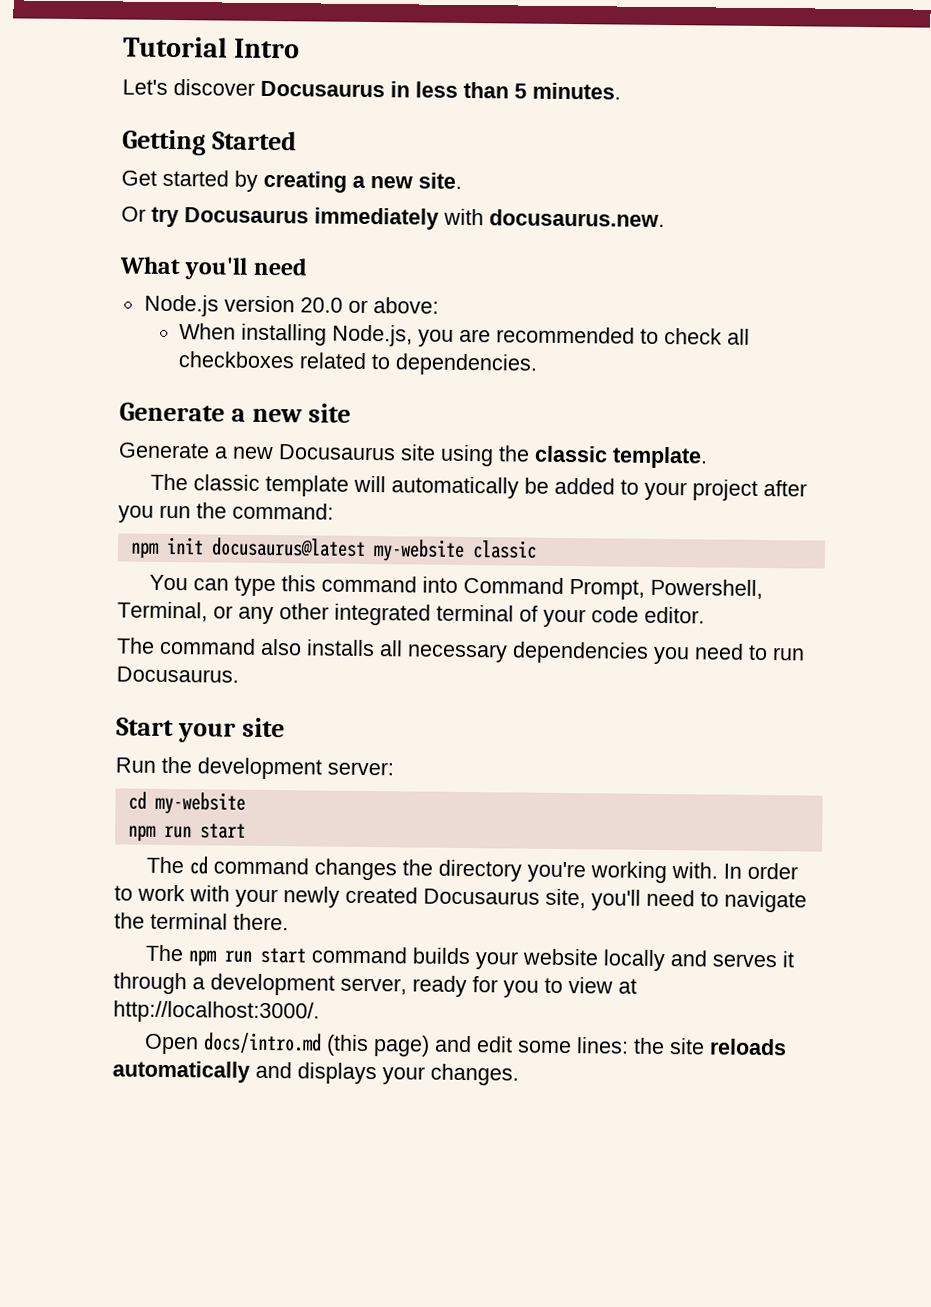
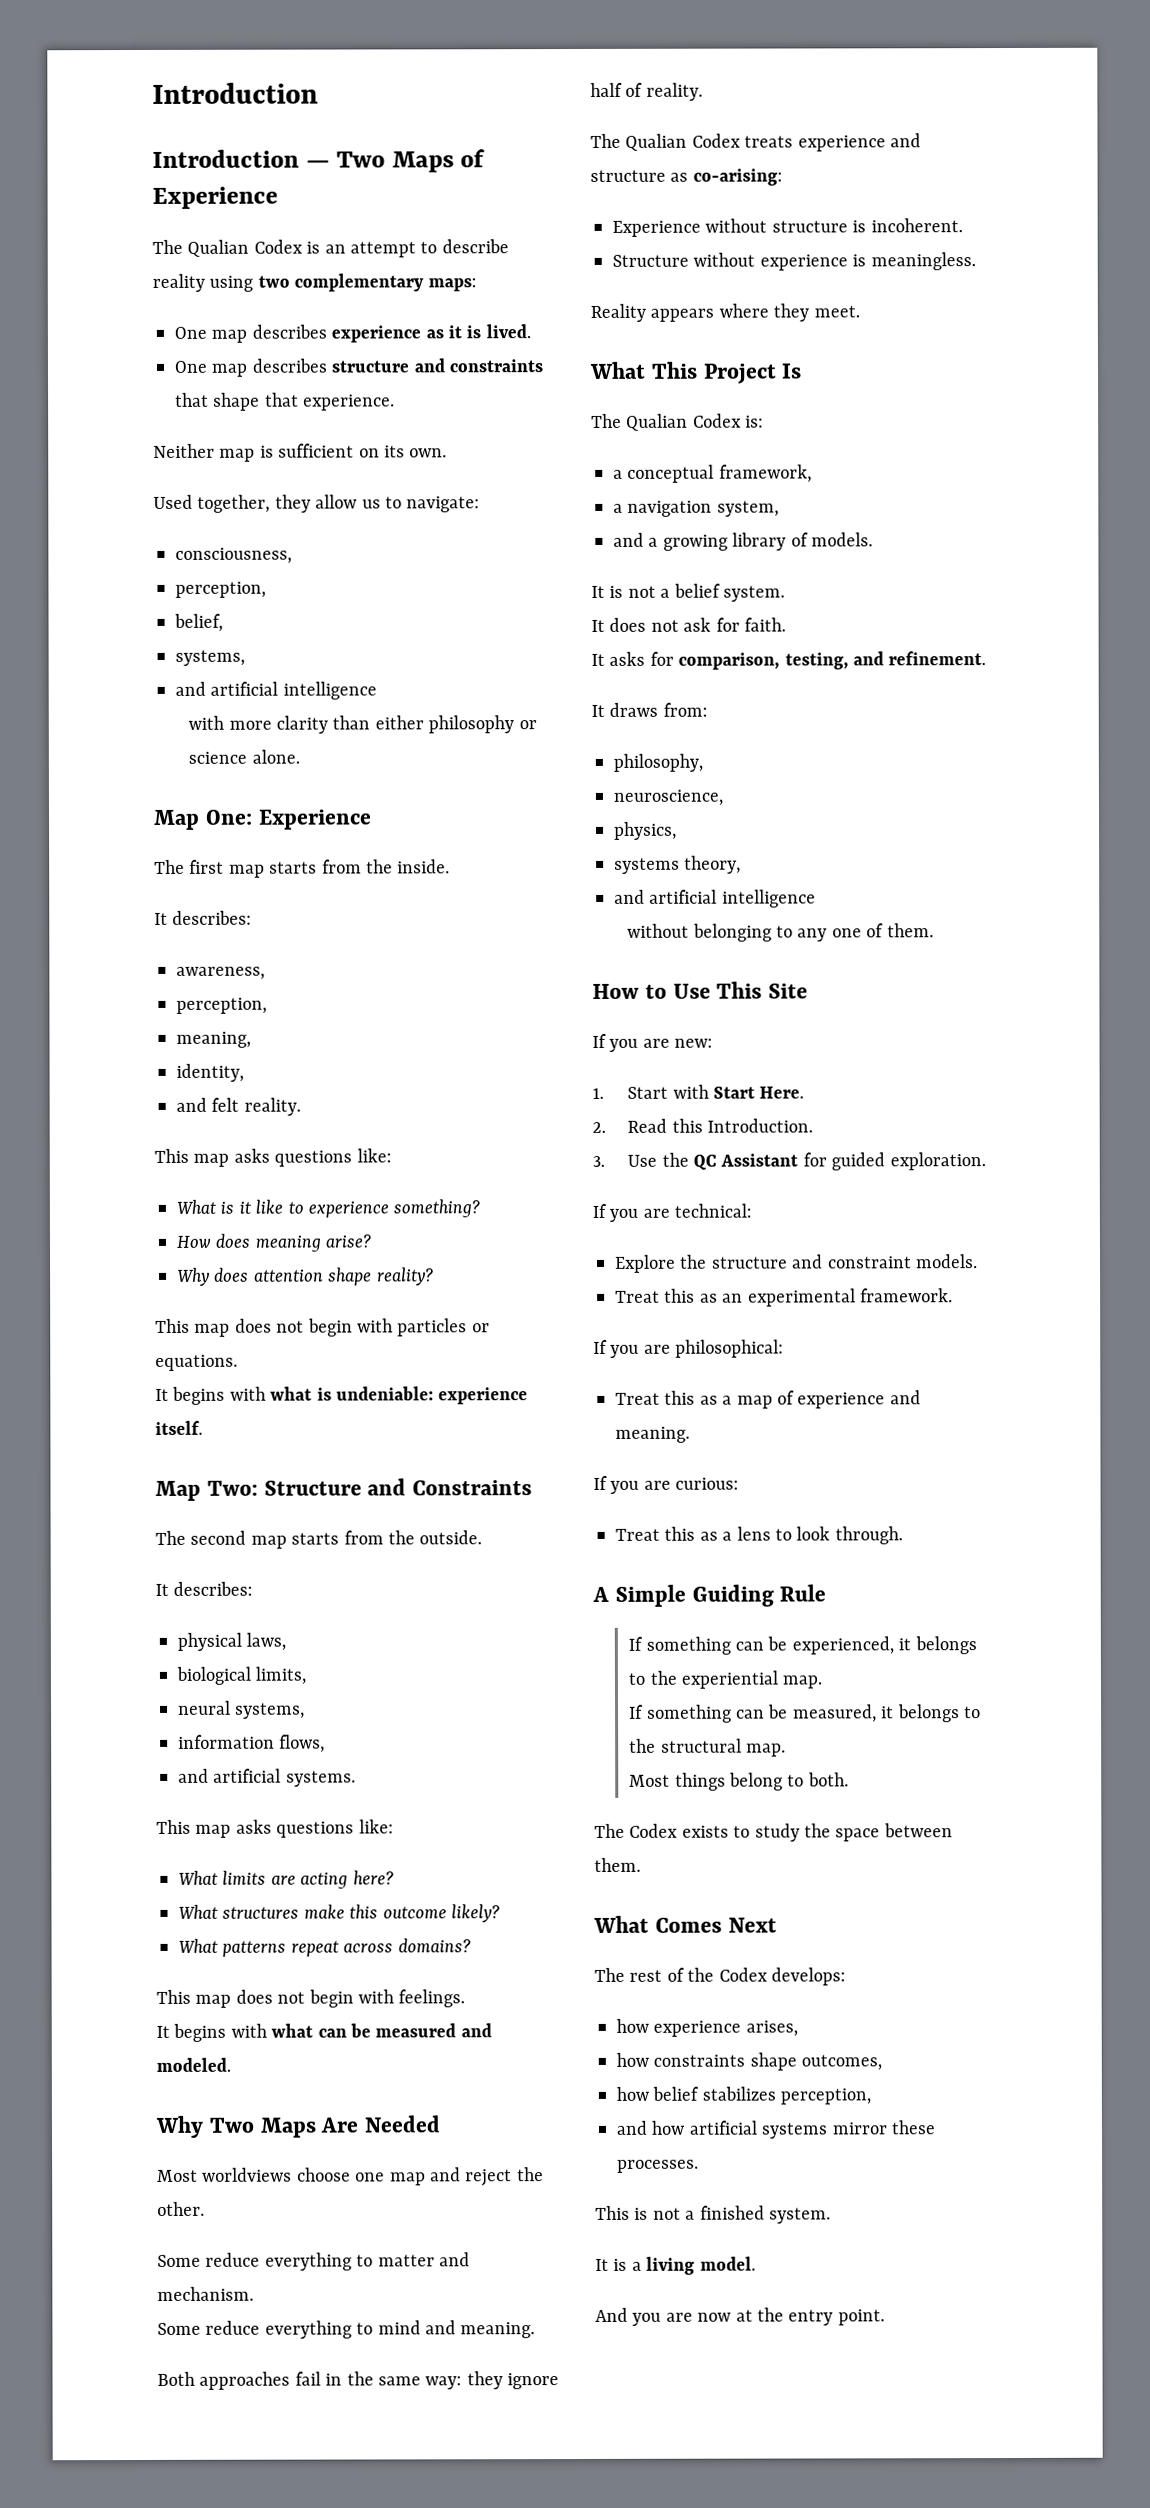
[123,36,301,59] [122,79,621,100] [122,129,297,156] [121,169,462,193] [121,206,665,230] [119,256,307,280] [143,294,439,317] [179,323,751,347] [178,351,539,376] [119,402,351,423] [118,442,708,469] [150,473,808,501] [118,502,334,523] [129,536,537,562] [149,574,764,600] [117,601,705,628] [116,637,805,665] [116,666,239,683] [116,717,285,743] [115,756,394,780] [127,791,246,815] [127,823,246,842] [146,856,799,884] [114,884,807,913] [114,912,289,931] [145,944,796,972] [113,972,637,998] [113,1000,320,1024] [144,1032,788,1057] [112,1060,519,1086] Tutorial Intro // Let's discover Docusaurus in less than 5 minutes. // Getting Started // Get started by creating a new site. // Or try Docusaurus immediately with docusaurus.new. // What you'll need // Node.js version 20.0 or above: // When installing Node.js, you are recommended to check all checkboxes related to dependencies. // Generate a new site // Generate a new Docusaurus site using the classic template. // The classic template will automatically be added to your project after you run the command: // npm init docusaurus@latest my-website classic // You can type this command into Command Prompt, Powershell, Terminal, or any other integrated terminal of your code editor. // The command also installs all necessary dependencies you need to run Docusaurus. // Start your site // Run the development server: // cd my-website // npm run start // The cd command changes the directory you're working with. In order to work with your newly created Docusaurus site, you'll need to navigate the terminal there. // The npm run start command builds your website locally and serves it through a development server, ready for you to view at http://localhost:3000/. // Open docs/intro.md (this page) and edit some lines: the site reloads automatically and displays your changes. -> [152,82,318,104] [152,149,486,173] [152,186,278,209] [152,239,509,258] [152,273,477,292] [174,324,531,343] [174,358,543,377] [175,392,396,411] [153,443,448,462] [153,494,481,513] [175,547,292,564] [175,581,266,598] [174,613,223,632] [175,649,245,666] [175,681,377,700] [188,715,537,734] [188,749,300,764] [153,809,372,830] [154,859,451,878] [154,910,253,925] [176,966,265,980] [176,997,267,1014] [176,1031,251,1048] [176,1063,244,1082] [176,1097,301,1116] [154,1148,392,1167] [176,1199,481,1218] [176,1233,372,1252] [177,1267,434,1286] [155,1318,490,1337] [155,1354,238,1371] [155,1386,529,1405] [155,1420,203,1435] [155,1478,532,1501] [155,1530,483,1549] [155,1581,254,1596] [177,1632,287,1651] [176,1666,307,1685] [178,1700,306,1719] [178,1734,326,1753] [178,1768,356,1787] [156,1819,394,1838] [178,1870,394,1889] [178,1904,500,1923] [178,1938,471,1957] [156,1989,466,2008] [156,2023,492,2042] [156,2057,231,2072] [155,2115,440,2138] [157,2167,544,2187] [157,2201,205,2216] [157,2252,470,2271] [157,2286,254,2301] [157,2320,536,2339] [157,2371,560,2390] [590,82,703,101] [590,133,921,152] [590,168,783,186] [612,218,963,237] [612,252,976,271] [590,303,860,322] [589,361,803,384] [591,413,765,431] [613,464,812,483] [613,500,779,517] [613,532,873,551] [591,583,785,602] [591,617,786,632] [591,651,987,670] [591,702,708,717] [613,753,703,772] [613,789,723,806] [614,821,677,840] [614,855,742,874] [614,889,816,908] [627,923,934,942] [592,981,808,999] [592,1033,714,1052] [592,1084,805,1099] [592,1118,814,1133] [592,1152,986,1171] [592,1203,753,1222] [615,1254,978,1273] [615,1288,953,1307] [593,1339,785,1358] [615,1390,921,1409] [615,1426,690,1443] [593,1475,740,1494] [615,1526,903,1545] [592,1584,827,1607] [628,1636,977,1655] [628,1670,823,1689] [629,1704,982,1723] [629,1738,787,1757] [629,1772,849,1791] [594,1823,953,1842] [594,1857,641,1872] [593,1915,777,1933] [594,1967,846,1986] [616,2018,798,2037] [616,2052,883,2071] [616,2086,872,2105] [616,2120,935,2139] [617,2159,699,2173] [595,2205,831,2224] [595,2256,756,2275] [595,2307,885,2326] Introduction // Introduction — Two Maps of Experience // The Qualian Codex is an attempt to describe reality using two complementary maps: // One map describes experience as it is lived. // One map describes structure and constraints that shape that experience. // Neither map is sufficient on its own. // Used together, they allow us to navigate: // consciousness, // perception, // belief, // systems, // and artificial intelligence // with more clarity than either philosophy or science alone. // Map One: Experience // The first map starts from the inside. // It describes: // awareness, // perception, // meaning, // identity, // and felt reality. // This map asks questions like: // What is it like to experience something? // How does meaning arise? // Why does attention shape reality? // This map does not begin with particles or equations. // It begins with what is undeniable: experience itself. // Map Two: Structure and Constraints // The second map starts from the outside. // It describes: // physical laws, // biological limits, // neural systems, // information flows, // and artificial systems. // This map asks questions like: // What limits are acting here? // What structures make this outcome likely? // What patterns repeat across domains? // This map does not begin with feelings. // It begins with what can be measured and modeled. // Why Two Maps Are Needed // Most worldviews choose one map and reject the other. // Some reduce everything to matter and mechanism. // Some reduce everything to mind and meaning. // Both approaches fail in the same way: they ignore half of reality. // The Qualian Codex treats experience and structure as co-arising: // Experience without structure is incoherent. // Structure without experience is meaningless. // Reality appears where they meet. // What This Project Is // The Qualian Codex is: // a conceptual framework, // a navigation system, // and a growing library of models. // It is not a belief system. // It does not ask for faith. // It asks for comparison, testing, and refinement. // It draws from: // philosophy, // neuroscience, // physics, // systems theory, // and artificial intelligence // without belonging to any one of them. // How to Use This Site // If you are new: // 1. Start with Start Here. // 2. Read this Introduction. // 3. Use the QC Assistant for guided exploration. // If you are technical: // Explore the structure and constraint models. // Treat this as an experimental framework. // If you are philosophical: // Treat this as a map of experience and meaning. // If you are curious: // Treat this as a lens to look through. // A Simple Guiding Rule // If something can be experienced, it belongs to the experiential map. // If something can be measured, it belongs to the structural map. // Most things belong to both. // The Codex exists to study the space between them. // What Comes Next // The rest of the Codex develops: // how experience arises, // how constraints shape outcomes, // how belief stabilizes perception, // and how artificial systems mirror these processes. // This is not a finished system. // It is a living model. // And you are now at the entry point.

